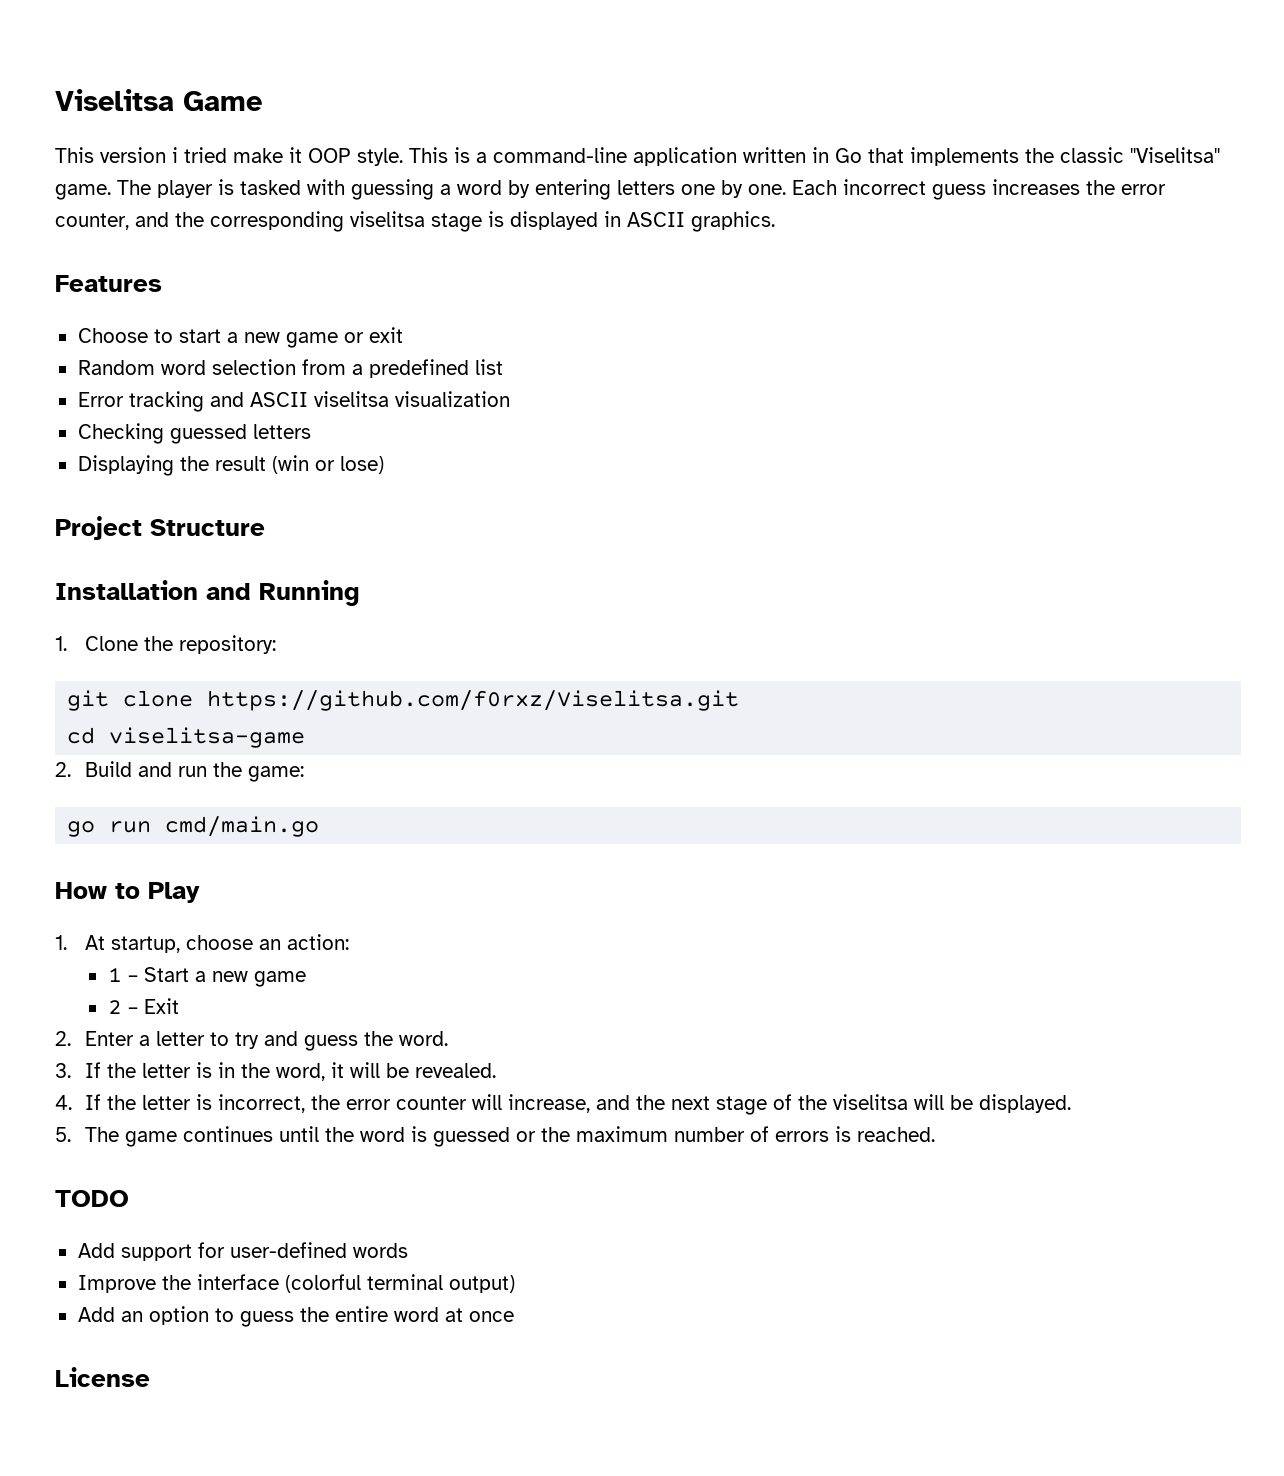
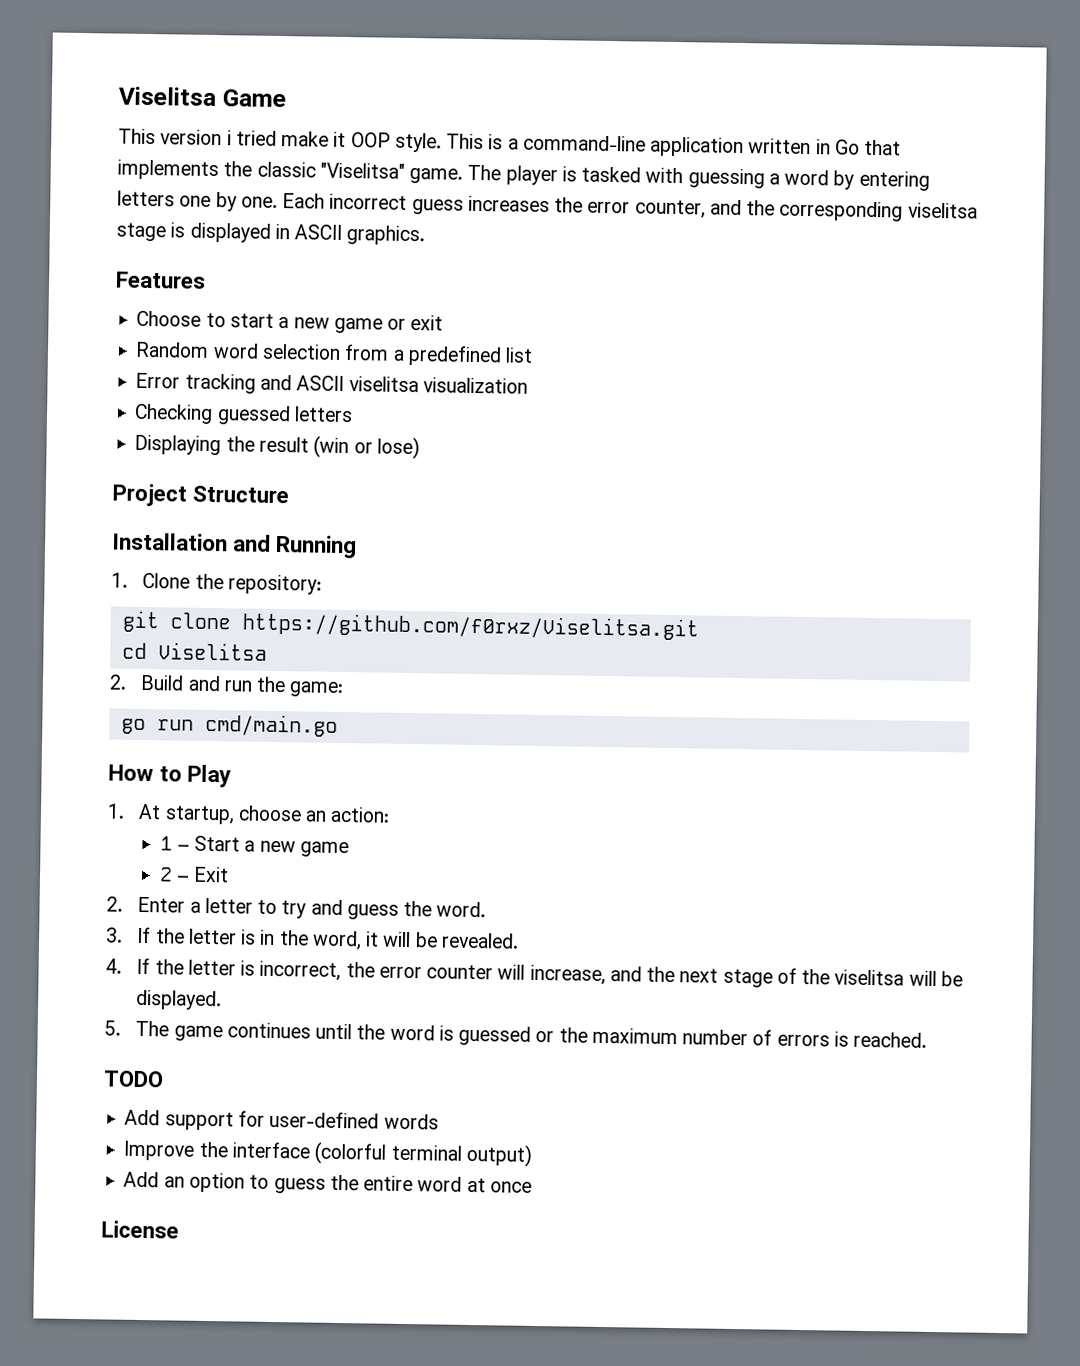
[109,727,306,748] viselitsa-game -> [157,642,267,661] Viselitsa

